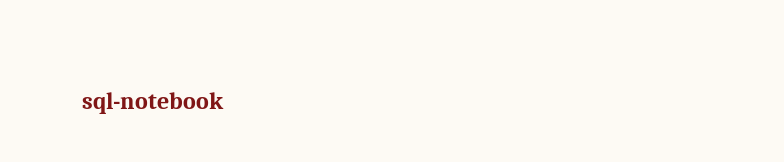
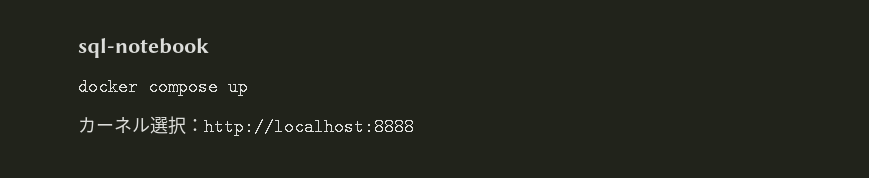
(224, 103) none -> [78,78,248,96] [78,116,414,136] // docker compose up // カーネル選択：http://localhost:8888

